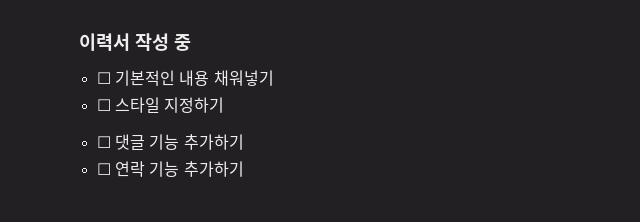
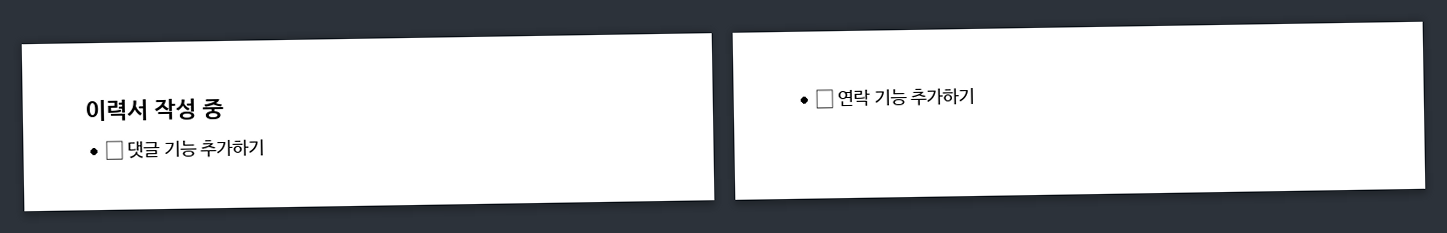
[96,70,274,86] [96,97,225,113] // ☐ 기본적인 내용 채워넣기 // ☐ 스타일 지정하기 -> (225, 109) none

